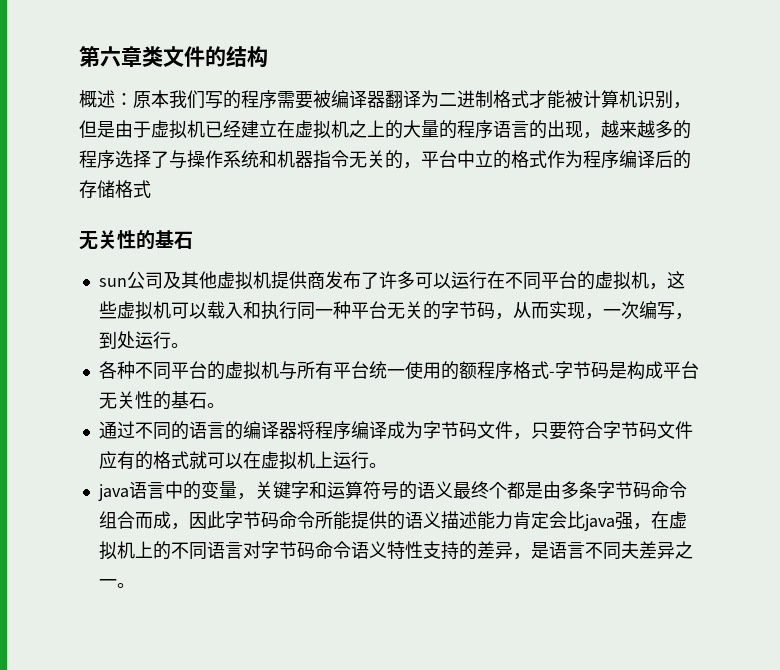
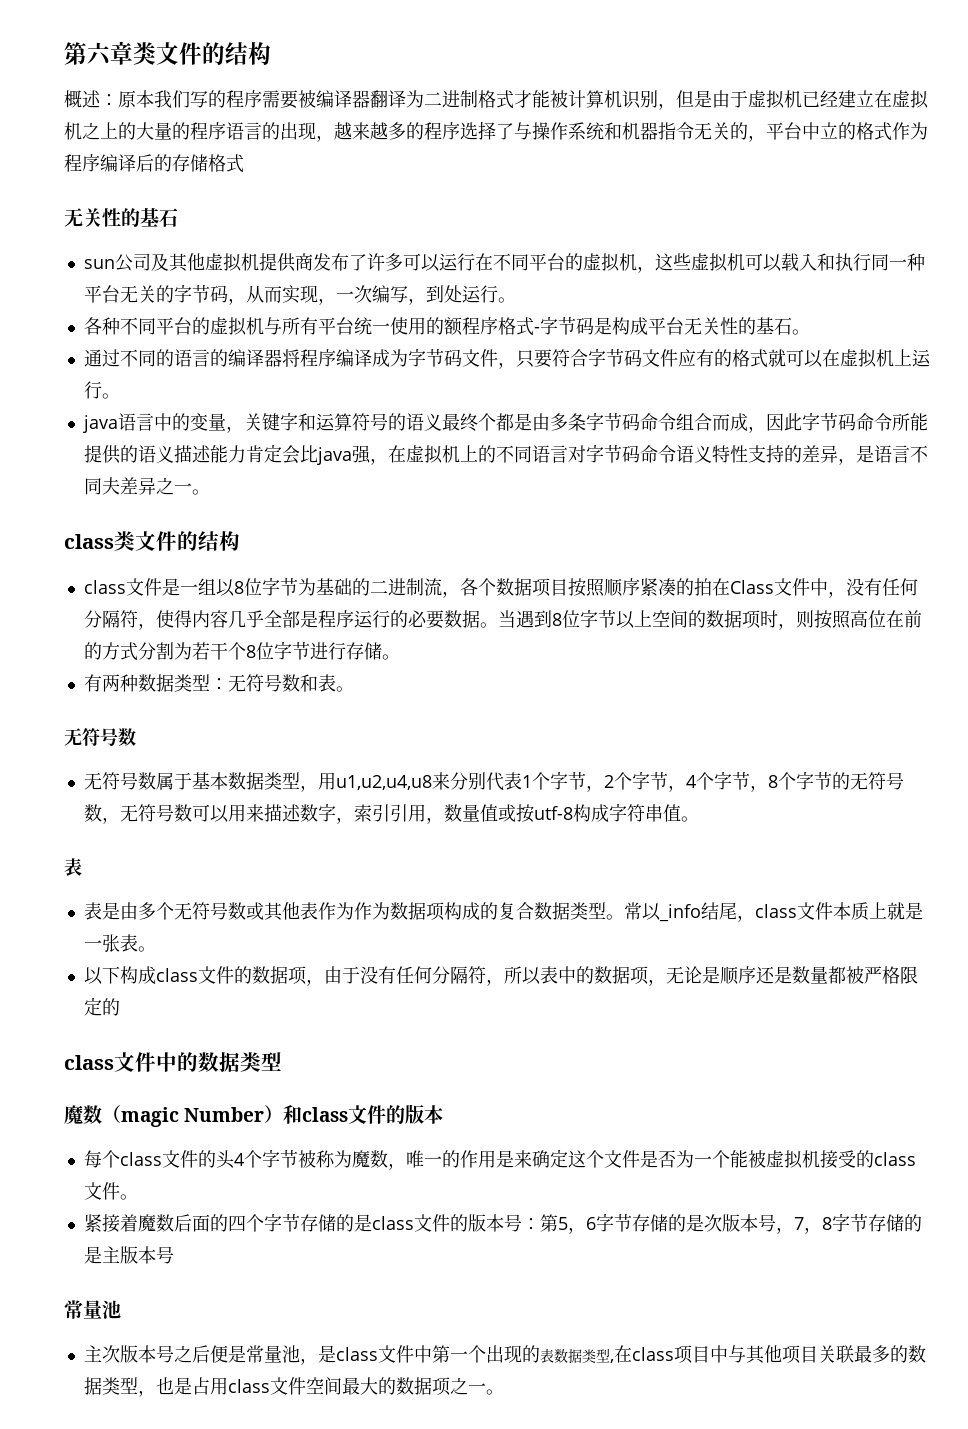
(135, 585) none -> [64,531,240,551] [83,577,918,598] [83,609,922,630] [83,641,400,661] [83,674,354,692] [64,728,136,746] [83,771,904,792] [83,803,699,824] [64,858,82,876] [83,902,923,922] [83,934,156,952] [83,966,918,986] [83,997,120,1016] [64,1052,282,1072] [64,1104,444,1127] [83,1149,916,1170] [83,1182,138,1200] [83,1213,922,1234] [83,1246,174,1264] [64,1300,121,1319] [83,1345,926,1365] [83,1377,504,1397] // class类文件的结构 // class文件是一组以8位字节为基础的二进制流，各个数据项目按照顺序紧凑的拍在Class文件中，没有任何分隔符，使得内容几乎全部是程序运行的必要数据。当遇到8位字节以上空间的数据项时，则按照高位在前的方式分割为若干个8位字节进行存储。 // 有两种数据类型：无符号数和表。 // 无符号数 // 无符号数属于基本数据类型，用u1,u2,u4,u8来分别代表1个字节，2个字节，4个字节，8个字节的无符号数，无符号数可以用来描述数字，索引引用，数量值或按utf-8构成字符串值。 // 表 // 表是由多个无符号数或其他表作为作为数据项构成的复合数据类型。常以_info结尾，class文件本质上就是一张表。 // 以下构成class文件的数据项，由于没有任何分隔符，所以表中的数据项，无论是顺序还是数量都被严格限定的 // class文件中的数据类型 // 魔数（magic Number）和class文件的版本 // 每个class文件的头4个字节被称为魔数，唯一的作用是来确定这个文件是否为一个能被虚拟机接受的class文件。 // 紧接着魔数后面的四个字节存储的是class文件的版本号：第5，6字节存储的是次版本号，7，8字节存储的是主版本号 // 常量池 // 主次版本号之后便是常量池，是class文件中第一个出现的表数据类型,在class项目中与其他项目关联最多的数据类型，也是占用class文件空间最大的数据项之一。

